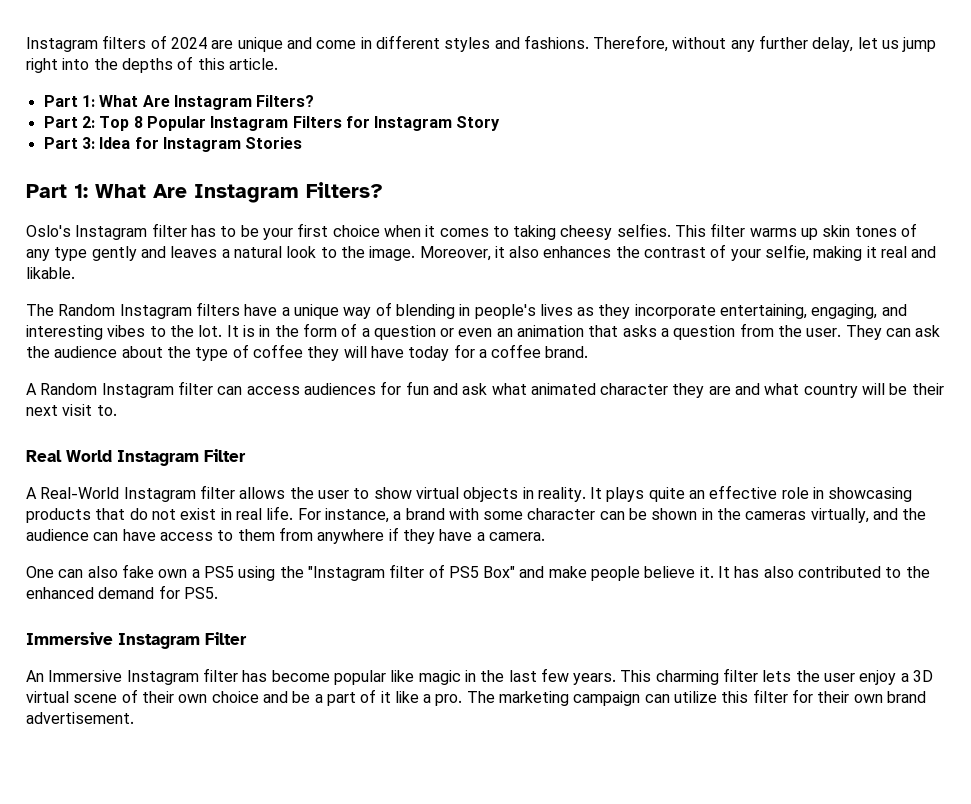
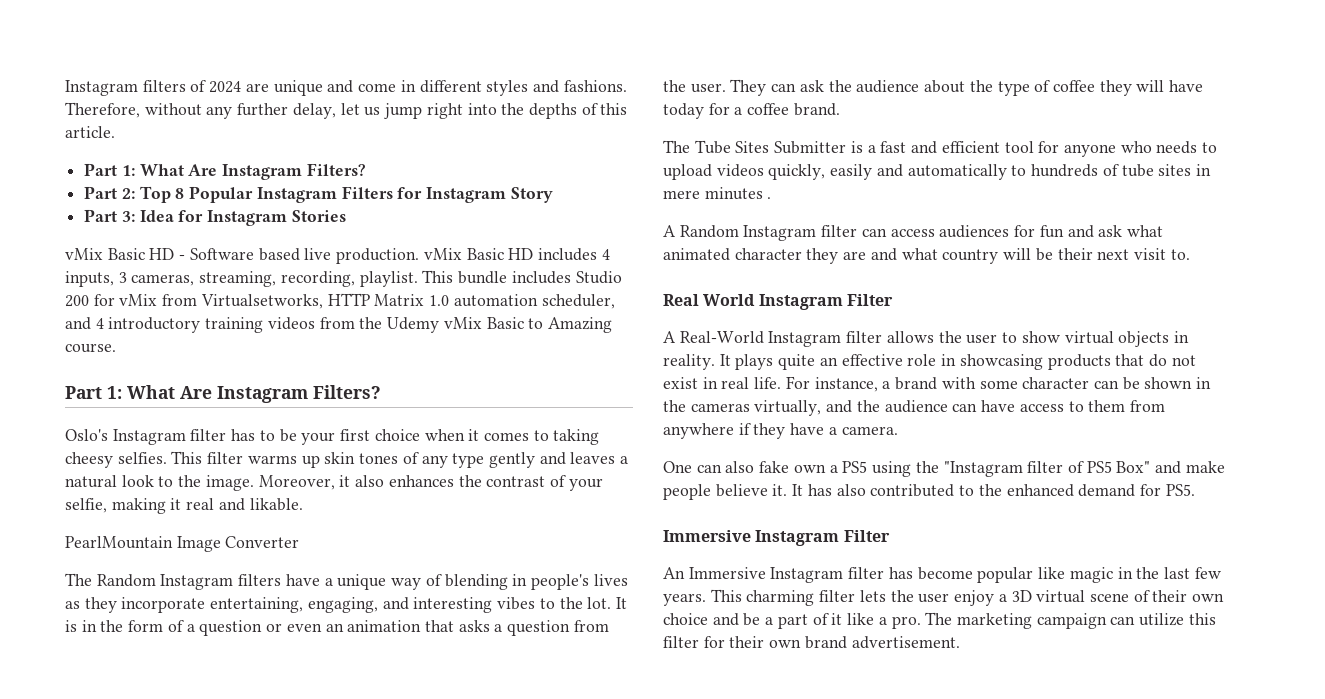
(303, 143) none -> [65,248,610,264] [65,270,622,287] [65,293,615,309] [65,317,612,333] [65,343,116,353] // vMix Basic HD - Software based live production. vMix Basic HD includes 4 inputs, 3 cameras, streaming, recording, playlist. This bundle includes Studio 200 for vMix from Virtualsetworks, HTTP Matrix 1.0 automation scheduler, and 4 introductory training videos from the Udemy vMix Basic to Amazing course.
(75, 273) none -> [65,536,300,552] // PearlMountain Image Converter
(589, 352) none -> [663,140,1218,157] [663,164,1211,180] [663,187,772,200] // The Tube Sites Submitter is a fast and efficient tool for anyone who needs to upload videos quickly, easily and automatically to hundreds of tube sites in mere minutes .

